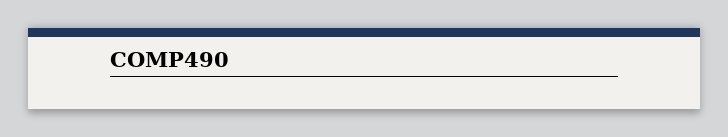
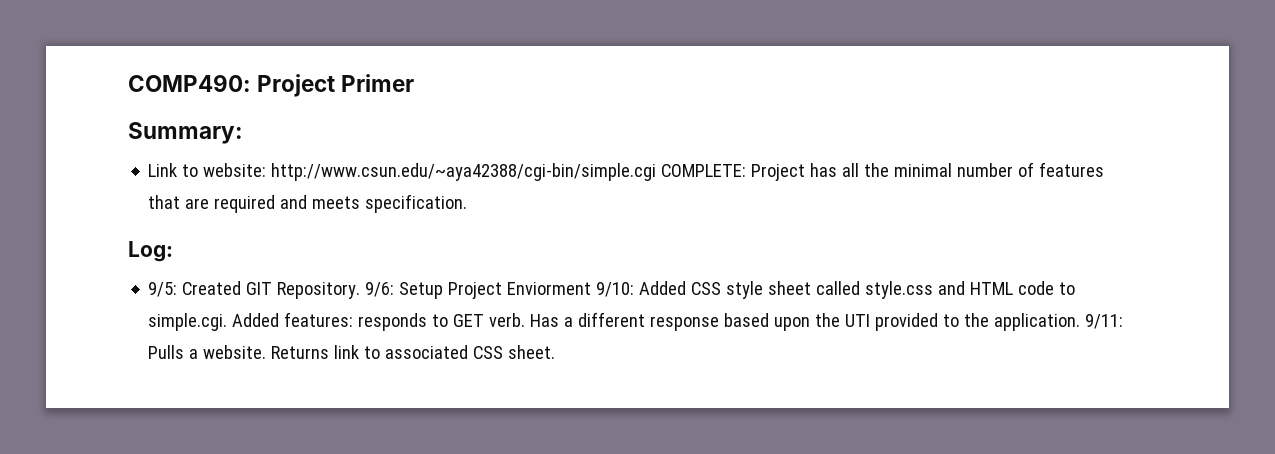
[110,52,229,67] COMP490 -> [128,74,415,97] [128,122,243,144] [148,162,1105,181] [148,194,468,213] [128,241,173,262] [148,281,1076,299] [148,312,1124,331] [148,345,556,359] COMP490: Project Primer // Summary: // Link to website: http://www.csun.edu/~aya42388/cgi-bin/simple.cgi COMPLETE: Project has all the minimal number of features that are required and meets specification. // Log: // 9/5: Created GIT Repository. 9/6: Setup Project Enviorment 9/10: Added CSS style sheet called style.css and HTML code to simple.cgi. Added features: responds to GET verb. Has a different response based upon the UTI provided to the application. 9/11: Pulls a website. Returns link to associated CSS sheet.

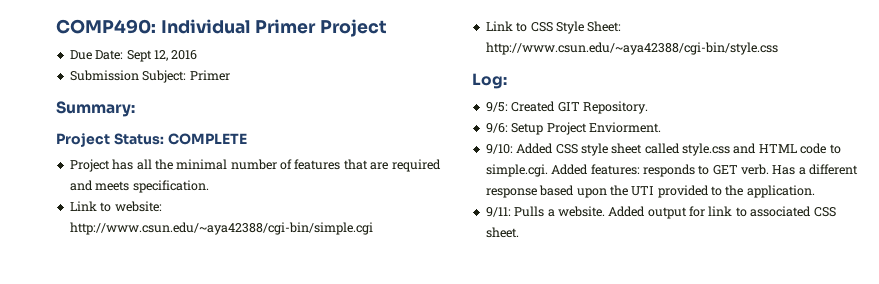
[257,74,415,97] [128,122,243,144] [148,163,747,181] Project Primer // Summary: // Link to website: http://www.csun.edu/~aya42388/cgi-bin/simple.cgi COMPLETE: -> [160,19,388,37] [69,50,198,62] [69,70,230,83] [56,101,135,117] [56,133,247,147] Individual Primer Project // Due Date: Sept 12, 2016 // Submission Subject: Primer // Summary: // Project Status: COMPLETE //
(468, 203) none -> [69,201,162,212] [69,222,373,235] [485,21,622,34] [485,42,778,55] // Link to website: http://www.csun.edu/~aya42388/cgi-bin/simple.cgi // Link to CSS Style Sheet: http://www.csun.edu/~aya42388/cgi-bin/style.css
(361, 290) none -> (648, 107) //
[507,282,592,295] Enviorment -> [588,122,661,133] Enviorment. //
(1081, 322) none -> (815, 191) //
[271,346,330,359] Returns -> [608,206,705,219] Added output for

